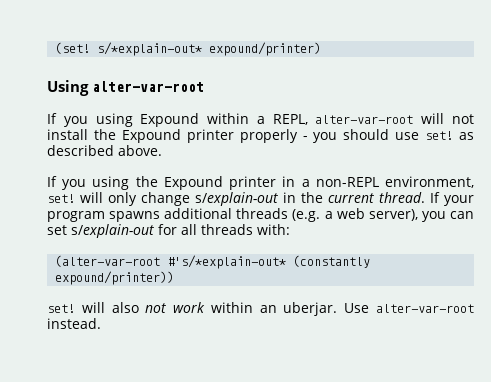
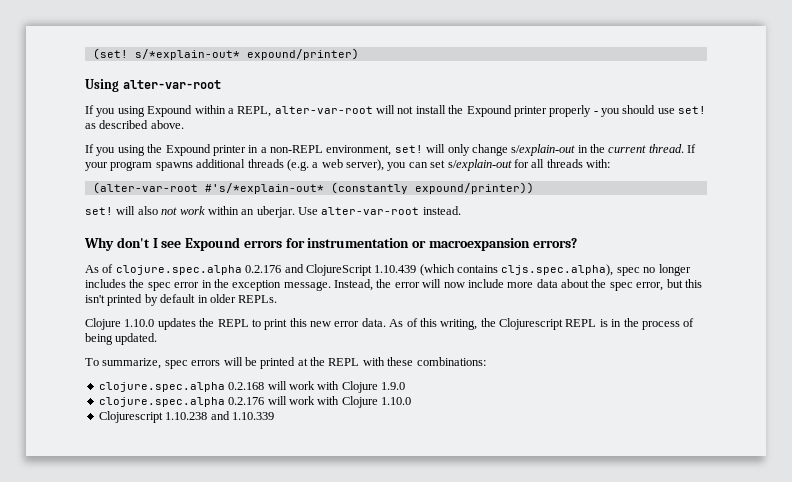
(101, 323) none -> [84,237,577,251] [85,264,691,276] [85,279,702,291] [85,294,278,306] [85,318,695,330] [85,333,158,345] [85,357,486,369] [98,381,405,393] [98,396,411,408] [98,411,274,423] // Why don't I see Expound errors for instrumentation or macroexpansion errors? // As of clojure.spec.alpha 0.2.176 and ClojureScript 1.10.439 (which contains cljs.spec.alpha), spec no longer includes the spec error in the exception message. Instead, the error will now include more data about the spec error, but this isn't printed by default in older REPLs. // Clojure 1.10.0 updates the REPL to print this new error data. As of this writing, the Clojurescript REPL is in the process of being updated. // To summarize, spec errors will be printed at the REPL with these combinations: // clojure.spec.alpha 0.2.168 will work with Clojure 1.9.0 // clojure.spec.alpha 0.2.176 will work with Clojure 1.10.0 // Clojurescript 1.10.238 and 1.10.339

